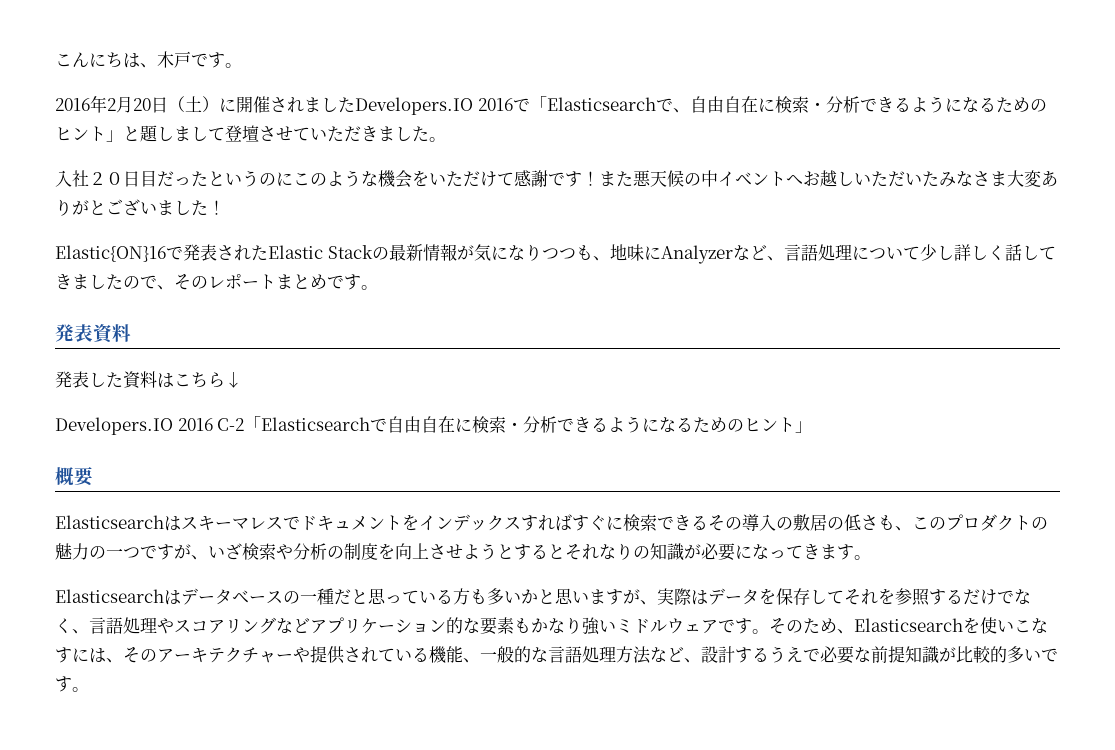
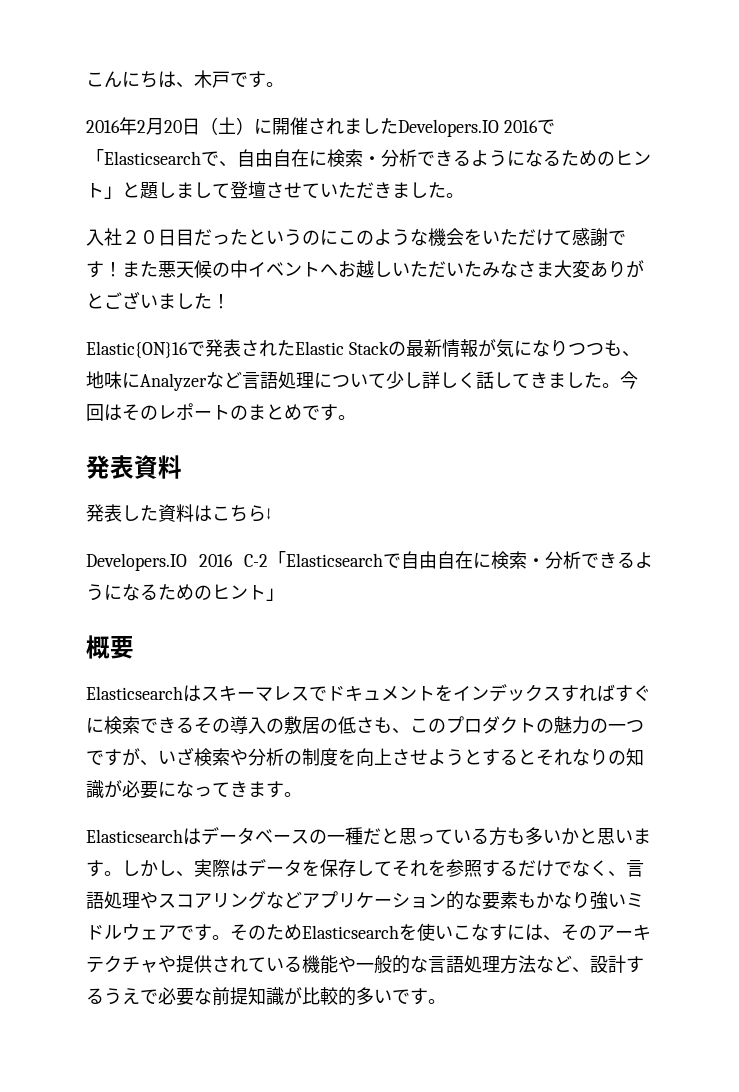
[766,256,784,261] 、 -> (242, 379) none
[123,275,174,290] ので、 -> [602,371,638,389] [86,404,122,421] 。今回は
(276, 282) none -> [230,405,248,420] の
[623,589,640,604] が -> [104,860,176,877] 。しかし
[837,629,854,634] 、 -> (302, 932) none
[276,653,293,661] ー -> (158, 966) none
[463,658,480,663] 、 -> [338,955,356,973] や

